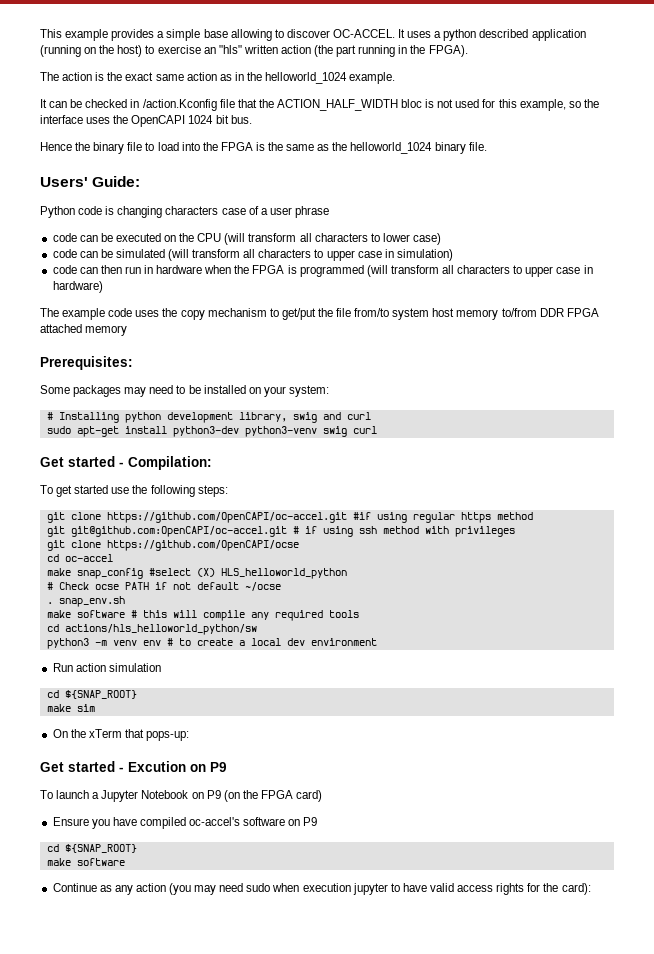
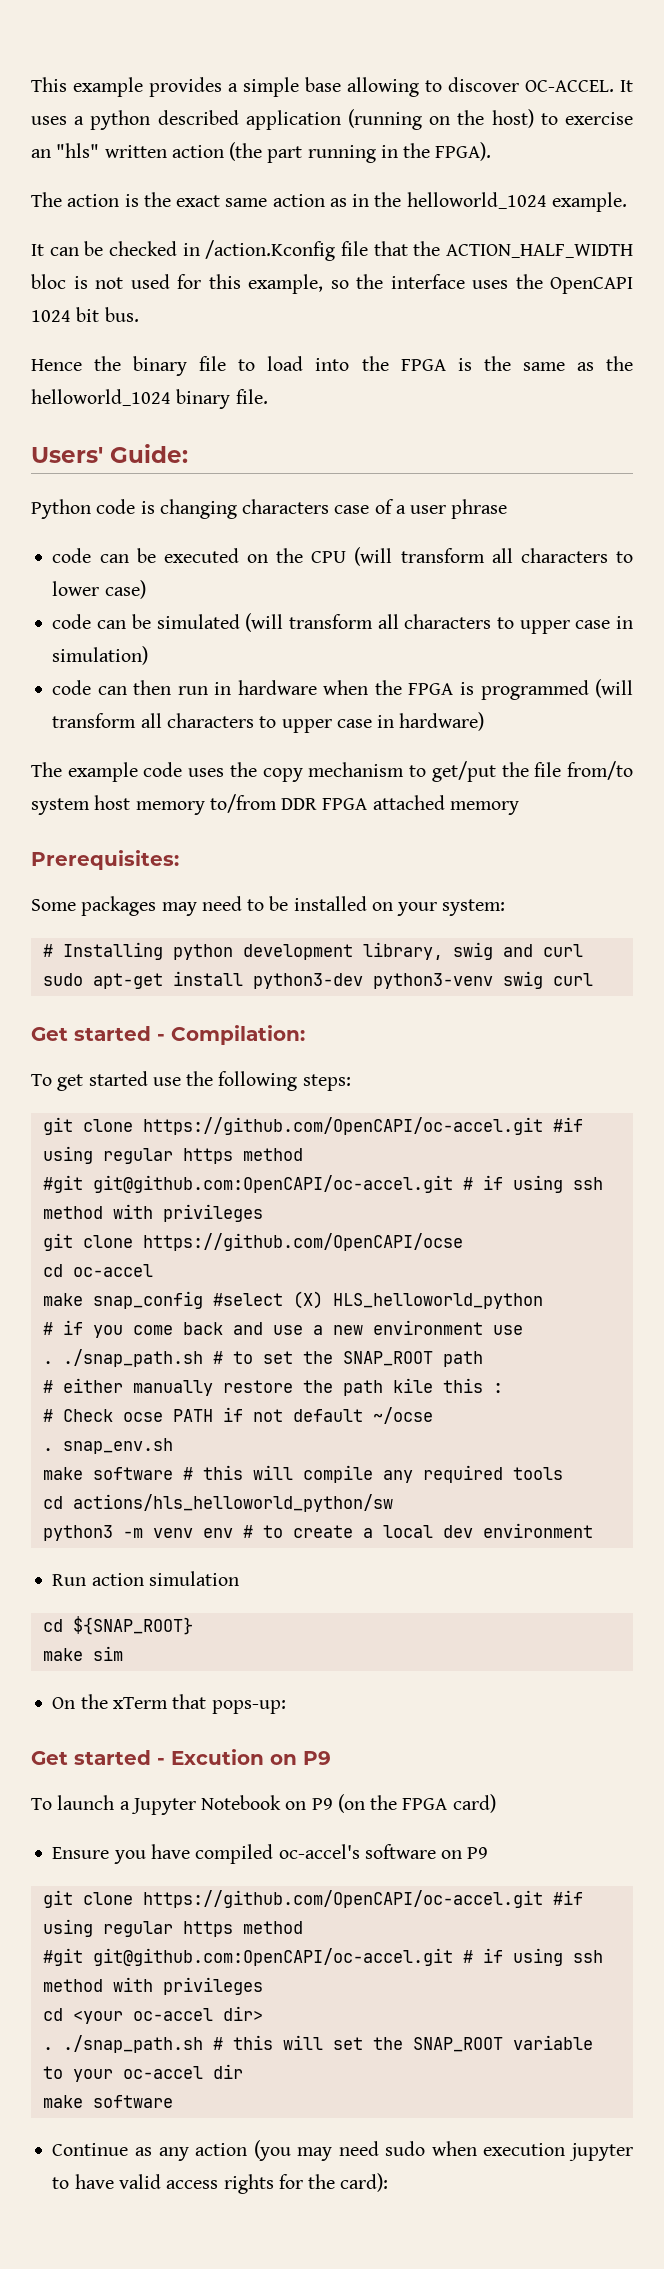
[46,526,65,537] git -> [42,1175,83,1193] #git
(347, 573) none -> [42,1320,523,1338] [42,1349,483,1367] [42,1378,503,1396] // # if you come back and use a new environment use // . ./snap_path.sh # to set the SNAP_ROOT path // # either manually restore the path kile this :
[46,844,137,853] cd ${SNAP_ROOT} -> [42,1890,583,1908] [42,1919,303,1937] [42,1948,603,1966] [42,1977,263,1995] [42,2006,263,2024] [42,2035,593,2053] [42,2064,243,2082] git clone https://github.com/OpenCAPI/oc-accel.git #if using regular https method // #git git@github.com:OpenCAPI/oc-accel.git # if using ssh method with privileges // cd <your oc-accel dir> // . ./snap_path.sh # this will set the SNAP_ROOT variable to your oc-accel dir

